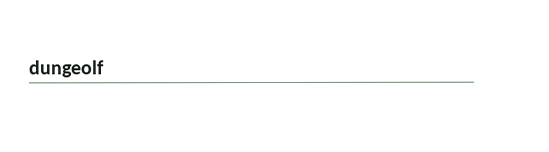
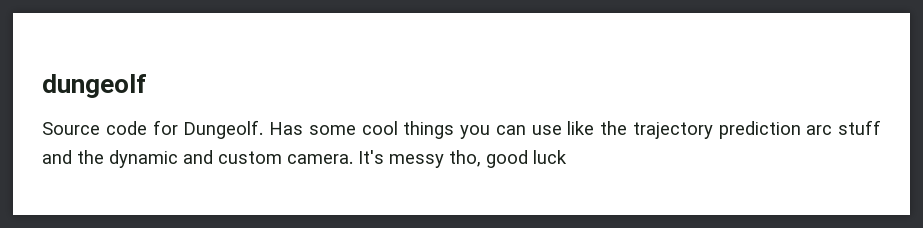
(105, 69) none -> [42,120,881,139] [42,150,567,168] // Source code for Dungeolf. Has some cool things you can use like the trajectory prediction arc stuff and the dynamic and custom camera. It's messy tho, good luck

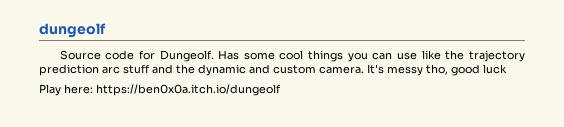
(567, 157) none -> [39,84,281,96] // Play here: https://ben0x0a.itch.io/dungeolf

